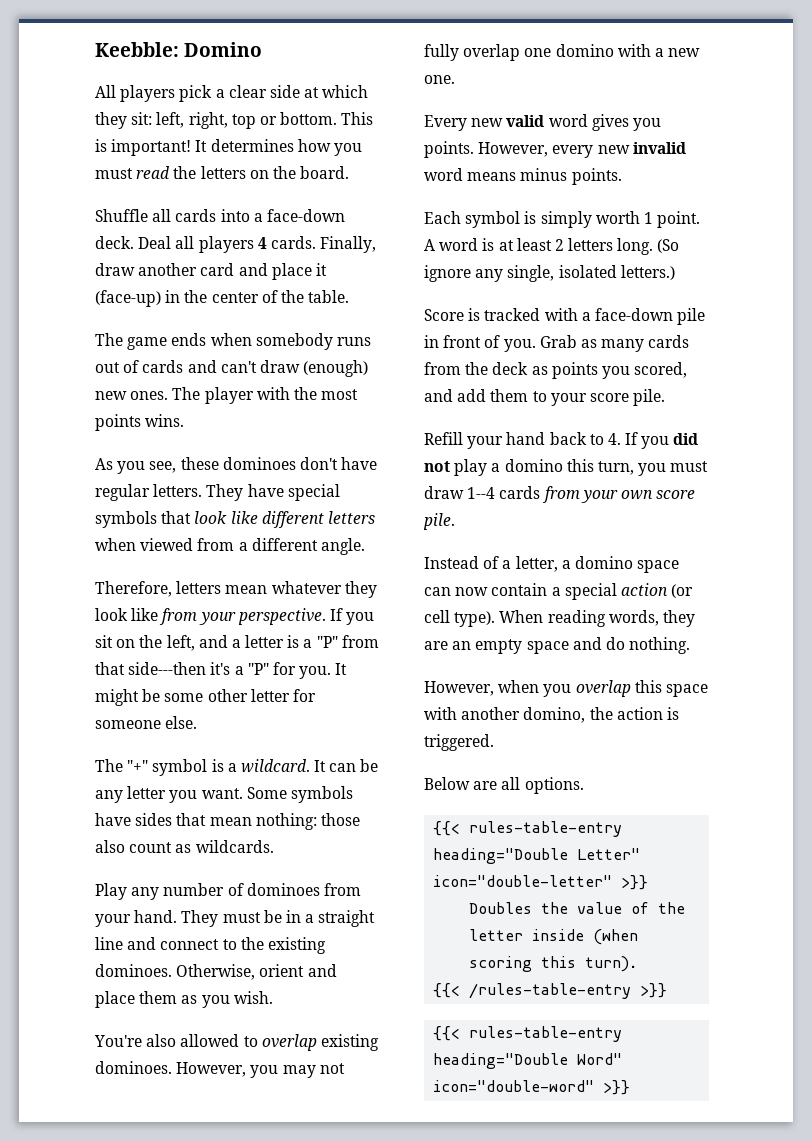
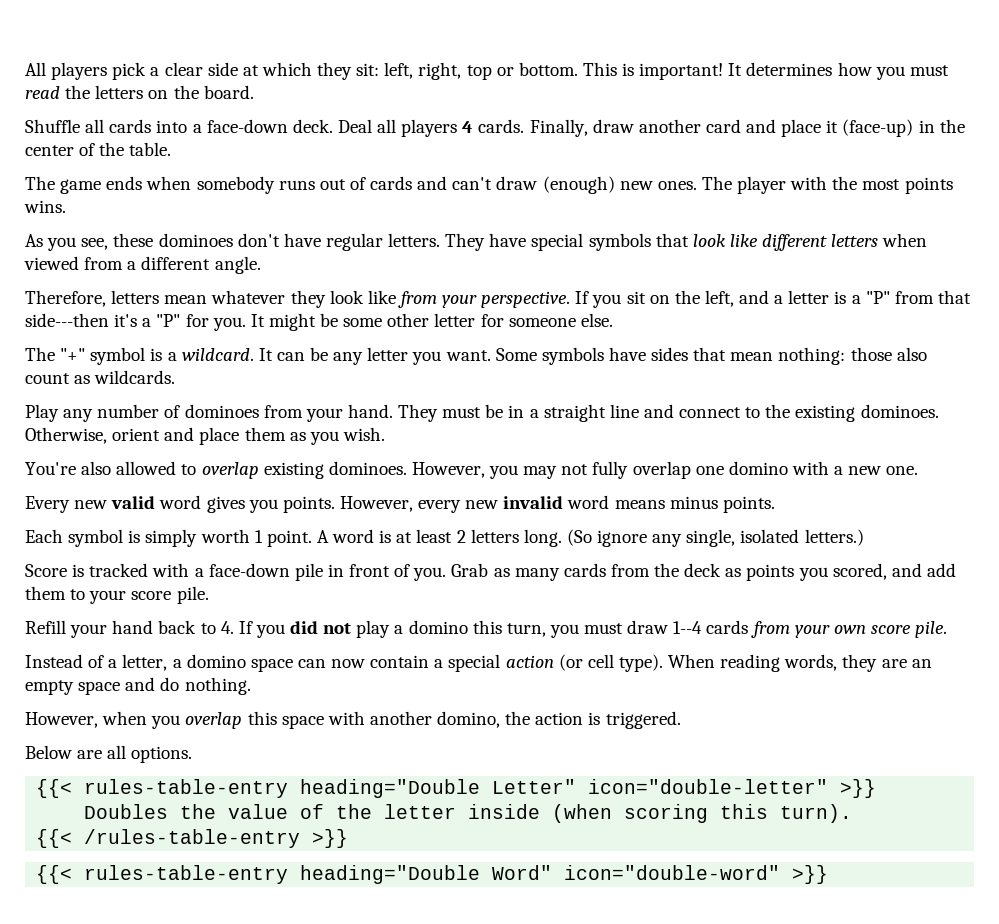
[95,42,263,57] Keebble: Domino // -> (25, 69) none

